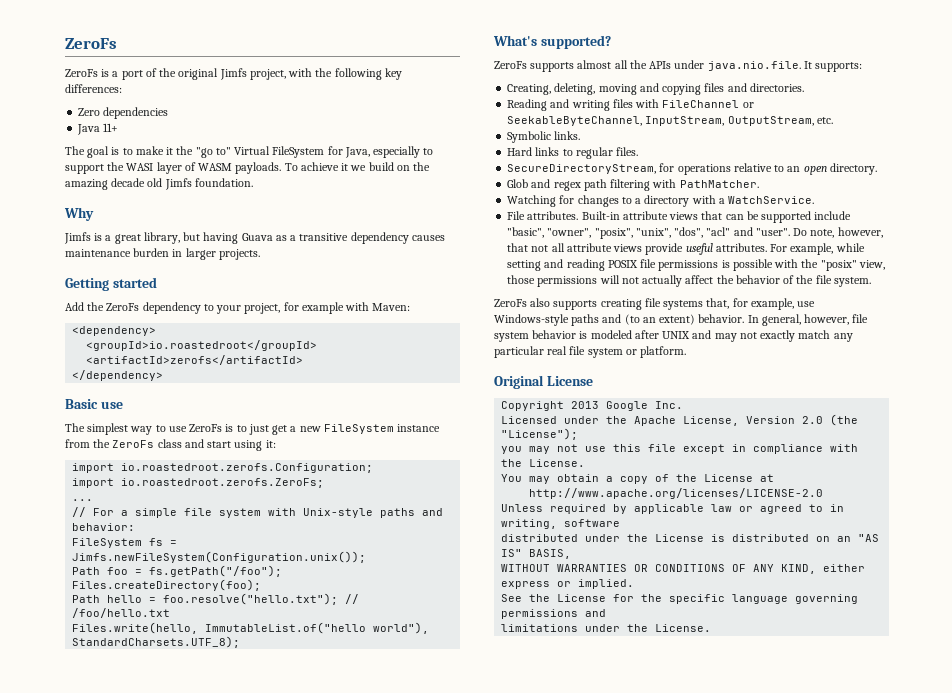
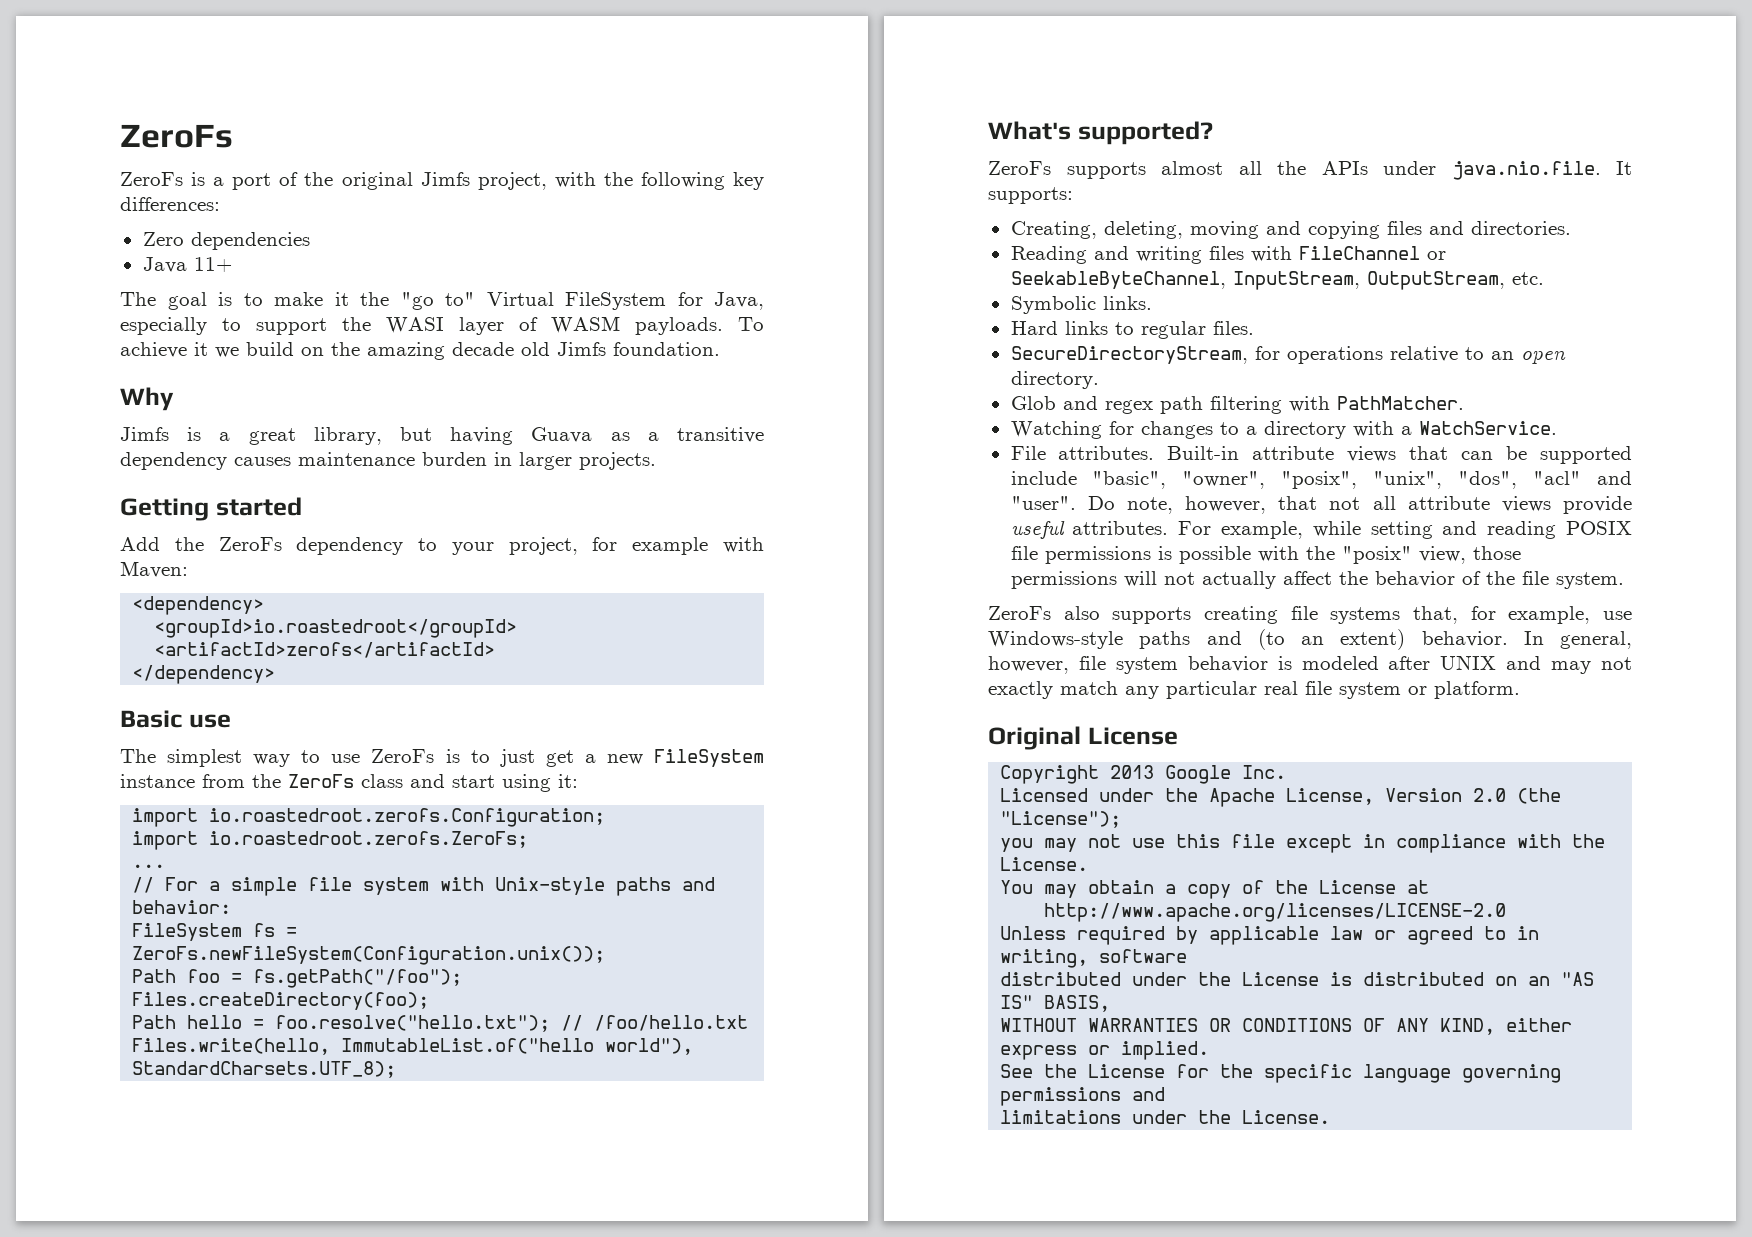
[72,551,367,563] Jimfs.newFileSystem(Configuration.unix()); -> [132,946,606,965] ZeroFs.newFileSystem(Configuration.unix());

